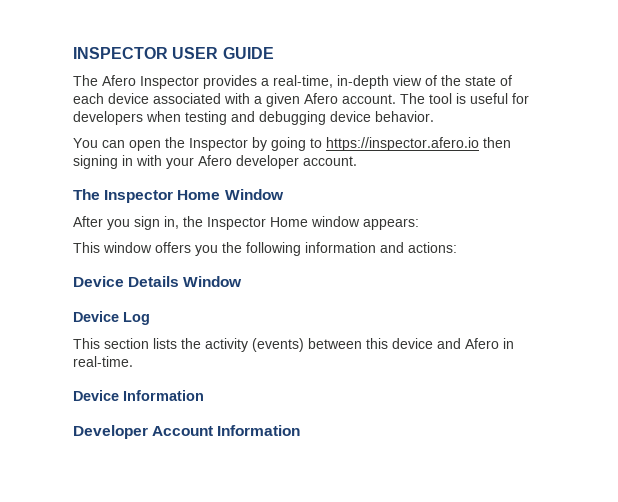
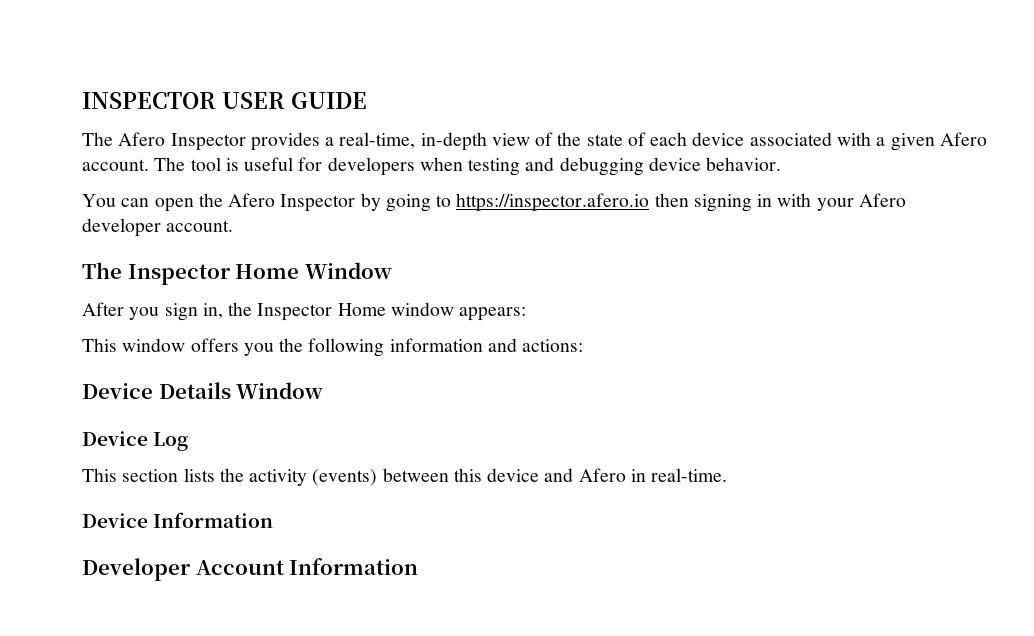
(185, 142) none -> [228,193,276,207] Afero

